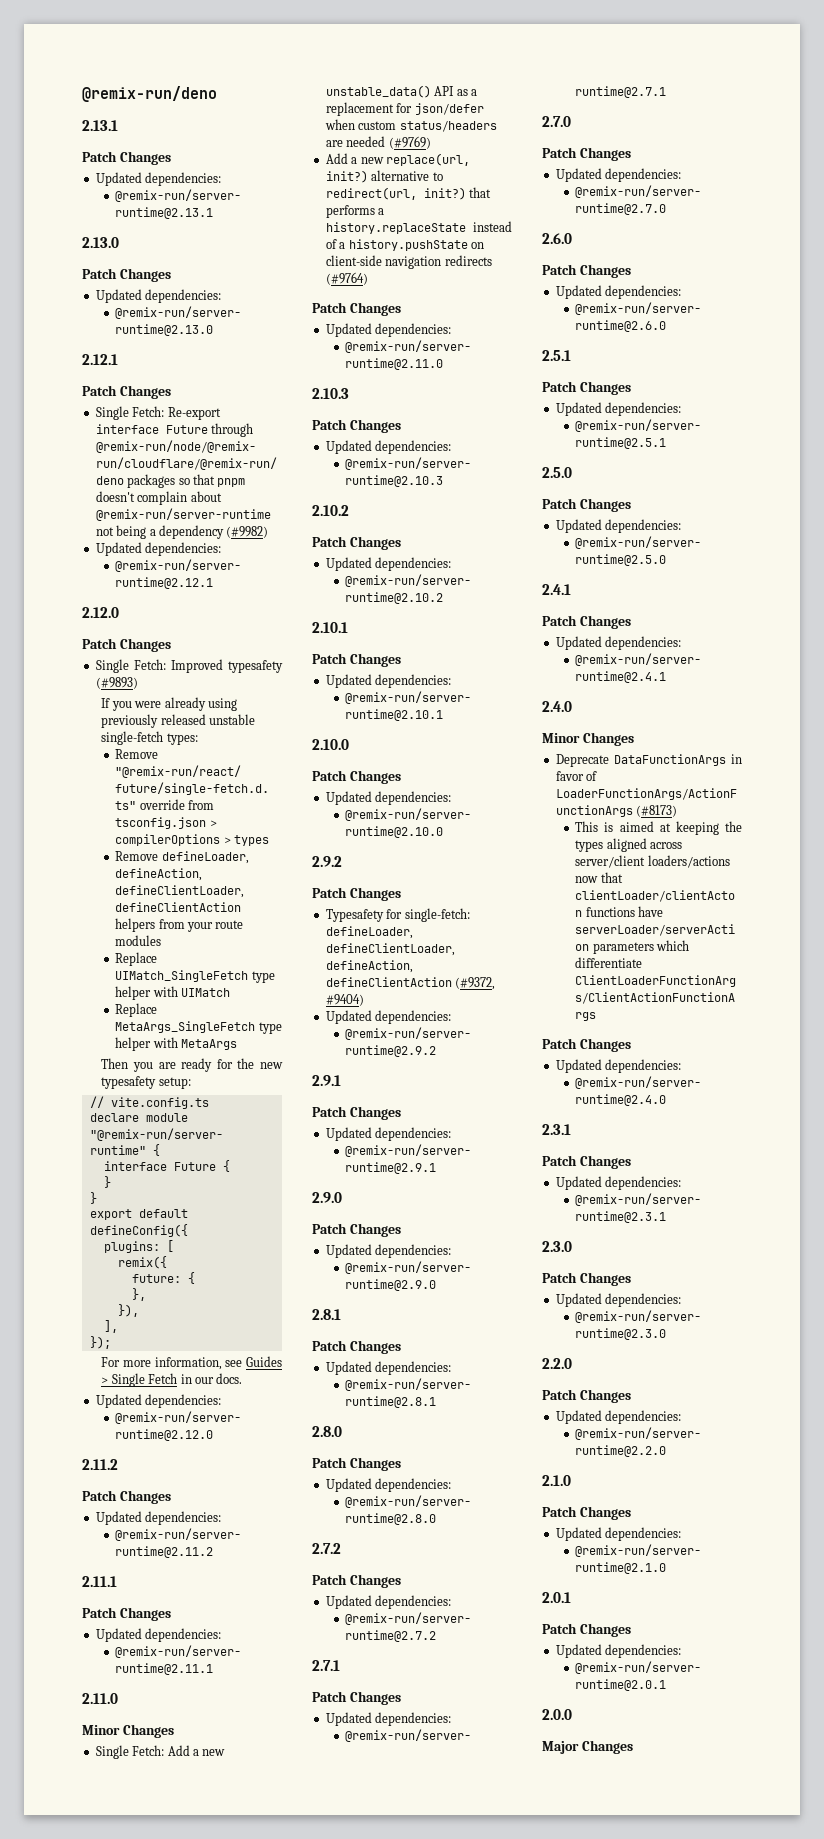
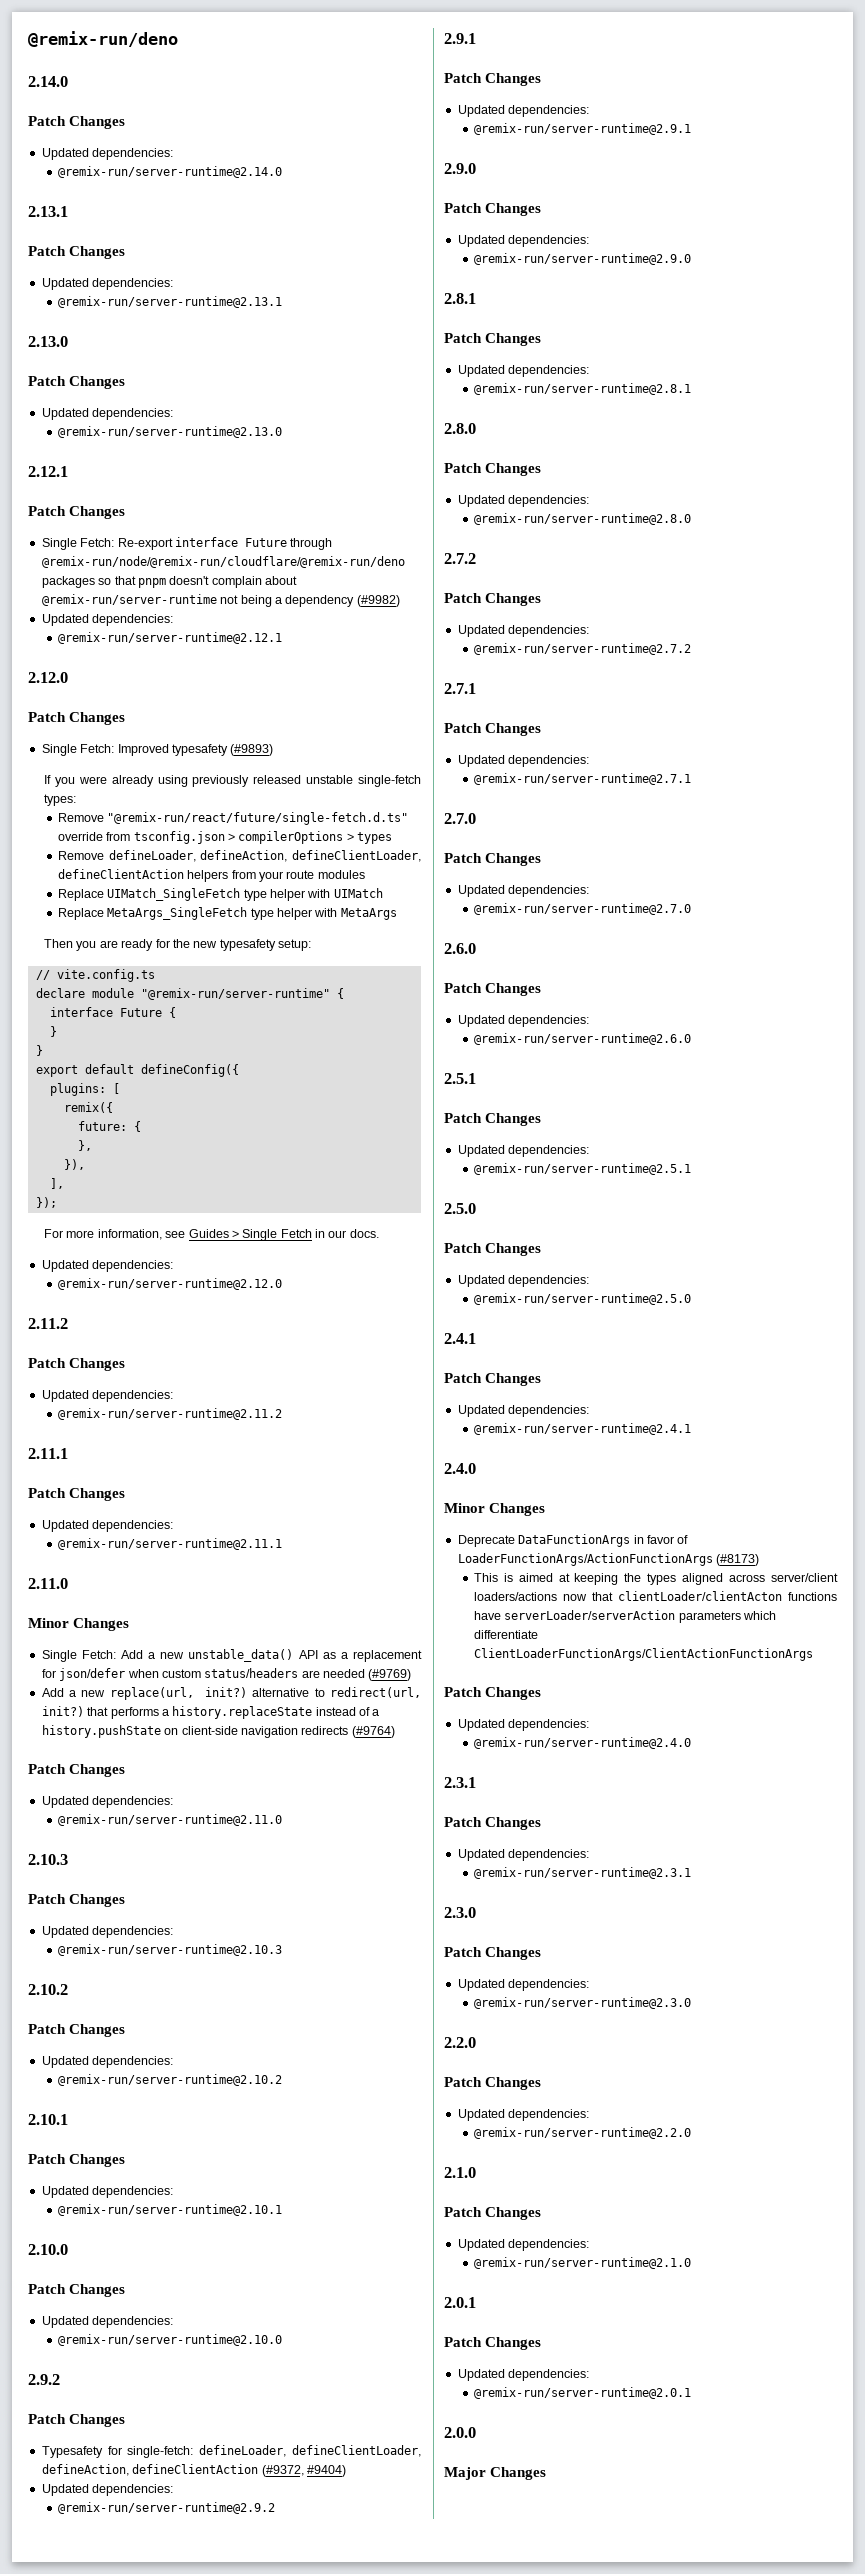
(217, 94) none -> [28,76,68,87] [28,116,126,129] [41,148,174,160] [57,166,282,178] // 2.14.0 // Patch Changes // Updated dependencies: // @remix-run/server-runtime@2.14.0

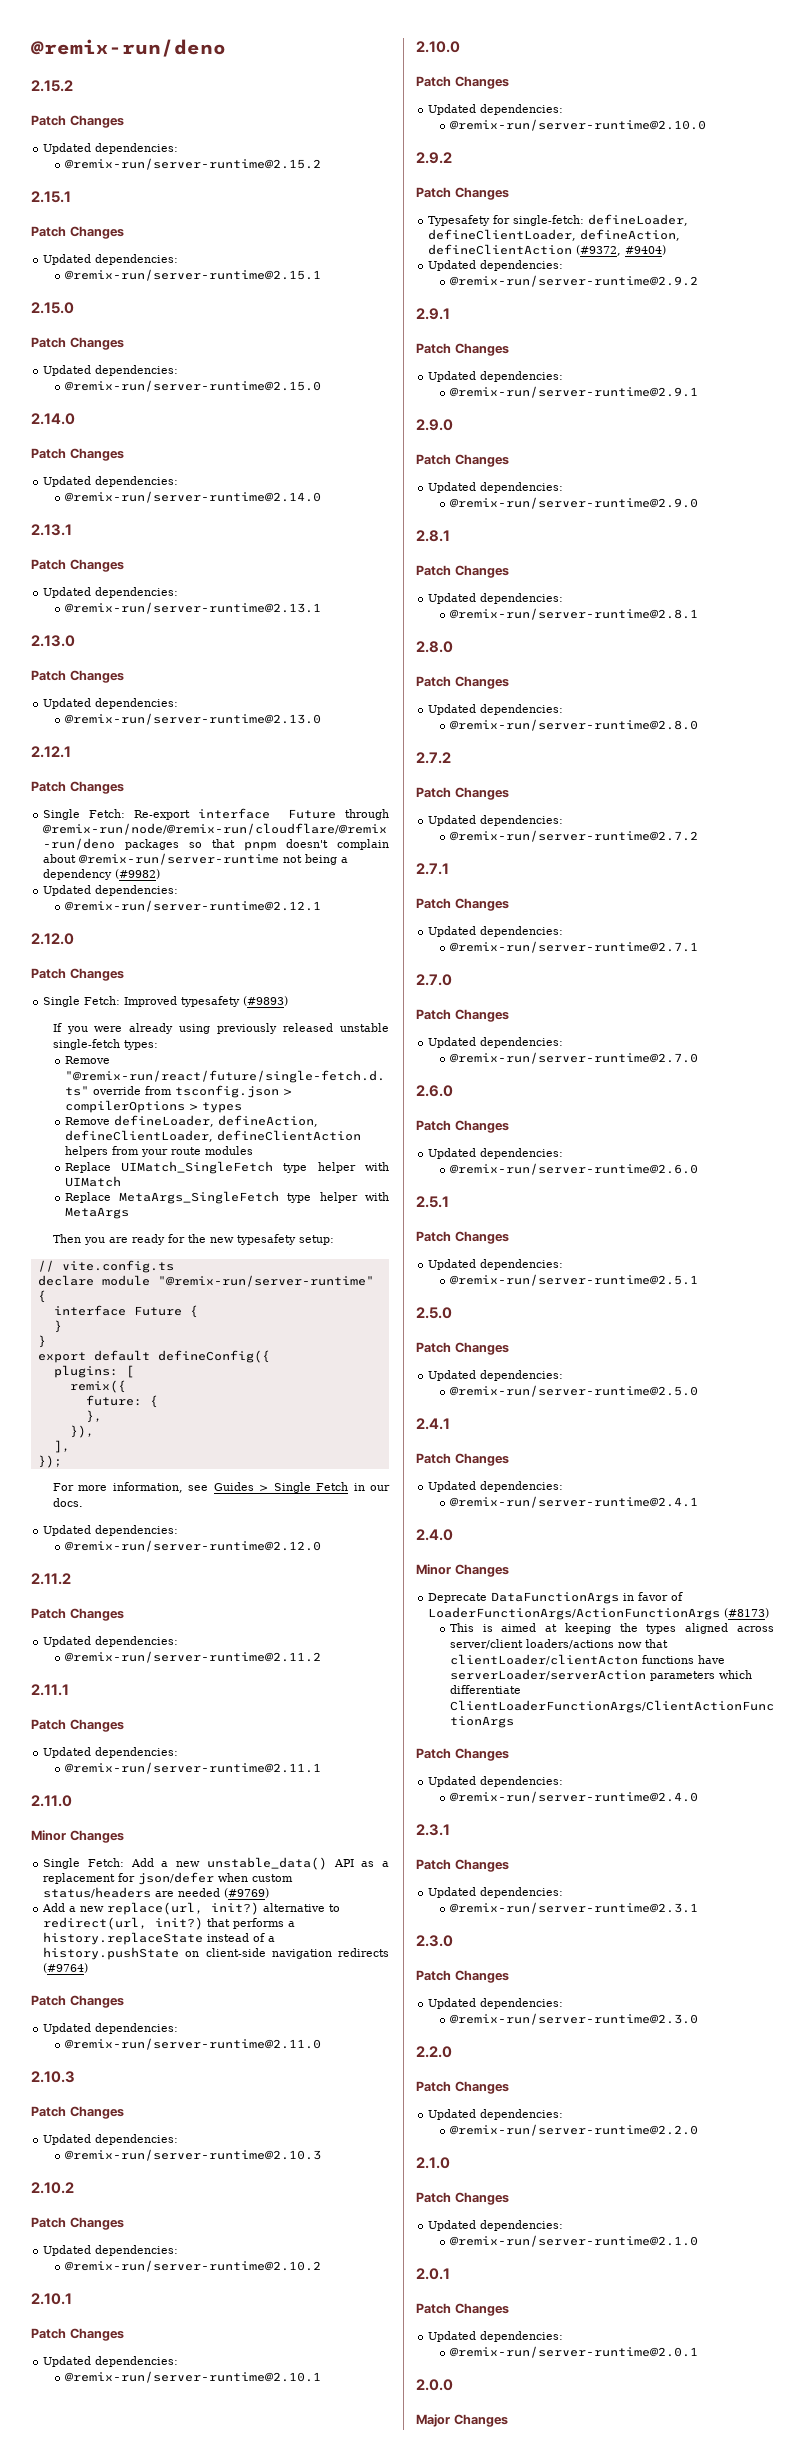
(178, 39) none -> [31,80,73,92] [31,115,124,128] [43,143,179,154] [64,158,321,170] [31,191,71,203] [31,226,124,239] [43,254,179,265] [64,269,321,281] [31,302,74,314] [31,337,124,350] [43,365,179,376] [64,380,321,392] // 2.15.2 // Patch Changes // Updated dependencies: // @remix-run/server-runtime@2.15.2 // 2.15.1 // Patch Changes // Updated dependencies: // @remix-run/server-runtime@2.15.1 // 2.15.0 // Patch Changes // Updated dependencies: // @remix-run/server-runtime@2.15.0

